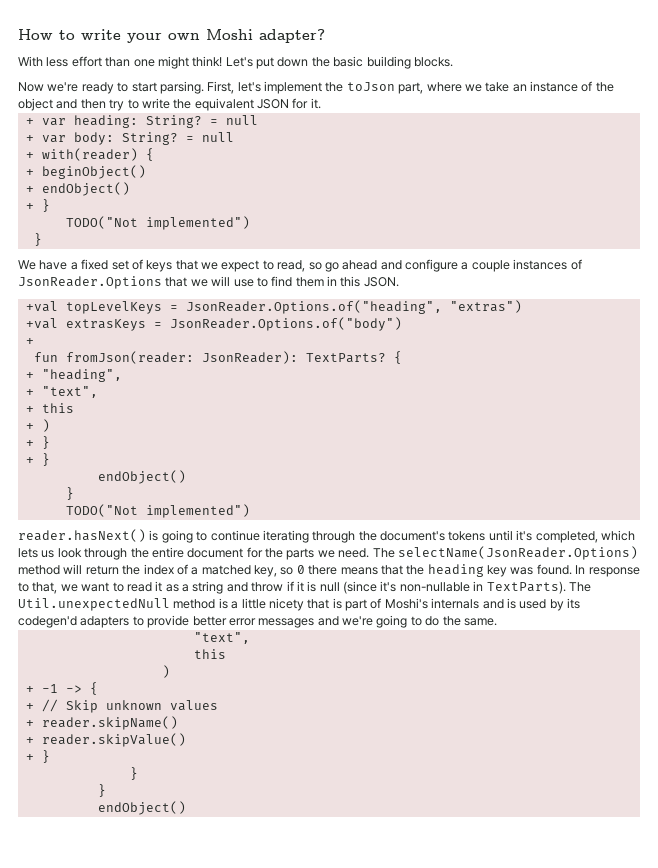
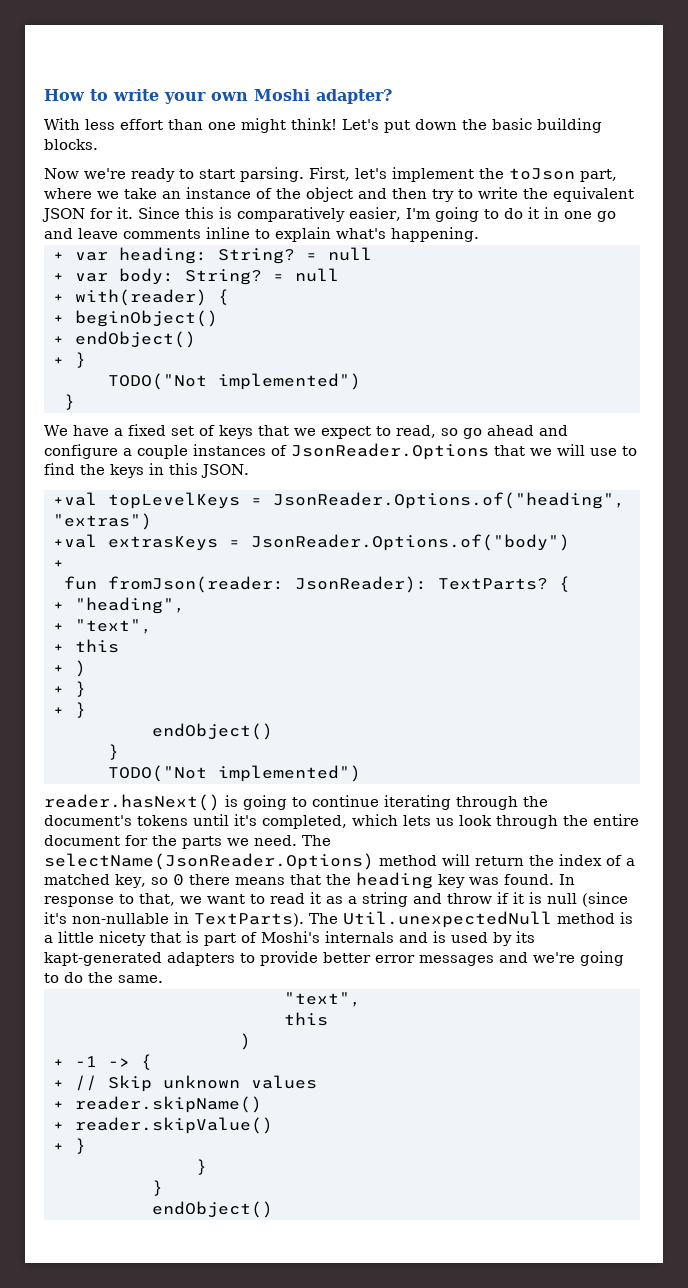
(321, 103) none -> [138,207,616,222] [44,227,479,242] Since this is comparatively easier, I'm going to do it in one go and leave comments inline to explain what's happening.
[295,277,324,287] them -> [80,464,144,478] the keys
[18,616,77,628] codegen'd -> [44,952,162,966] kapt-generated

